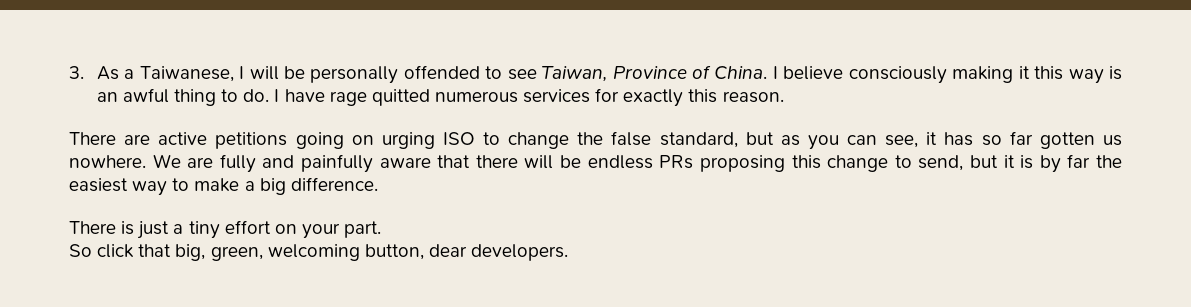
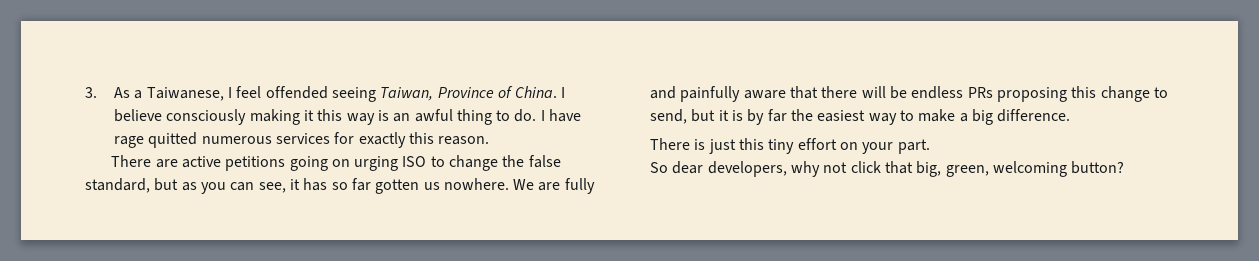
[249,65,537,84] will be personally offended to see -> [236,86,376,102] feel offended seeing
[173,224,184,234] a -> [738,138,764,150] this
(92, 250) none -> [672,161,848,177] dear developers, why not
[364,244,569,261] button, dear developers. -> [1071,161,1125,174] button?

